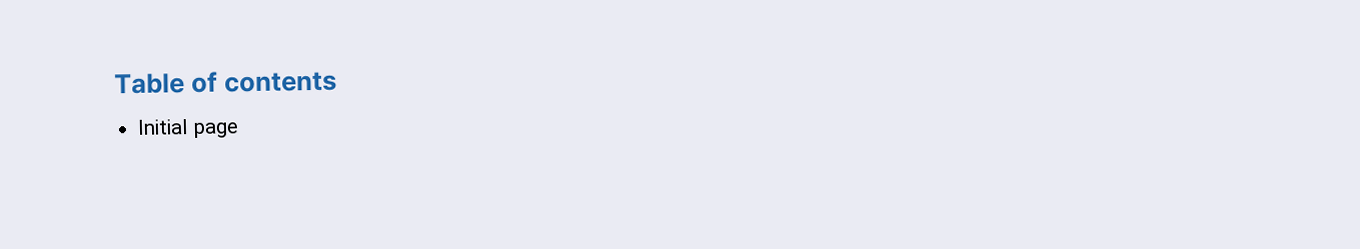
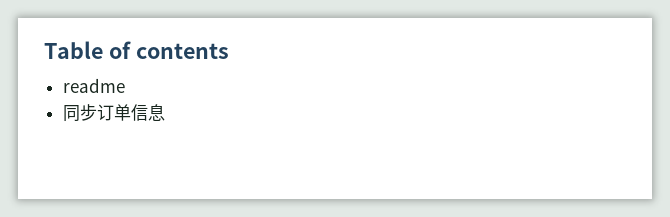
[137,119,239,138] Initial page -> [62,78,125,93] [62,104,165,122] readme // 同步订单信息

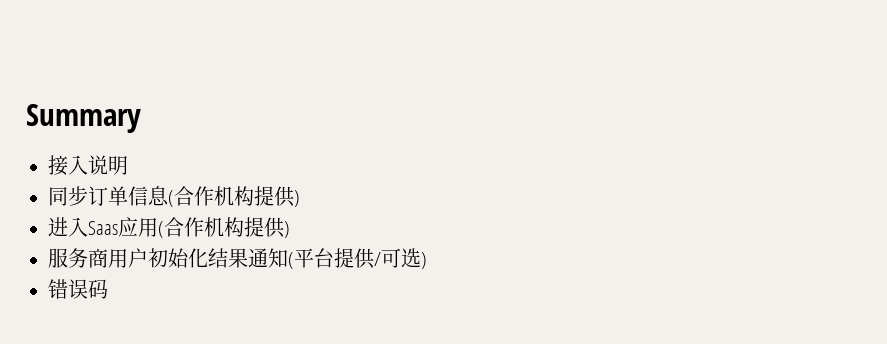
[44,41,229,59] [62,78,125,93] Table of contents // readme -> [26,104,141,133] [48,155,128,176] Summary // 接入说明
(165, 112) none -> [168,186,300,207] [48,217,290,238] [48,248,427,269] [48,279,108,299] (合作机构提供) // 进入Saas应用(合作机构提供) // 服务商用户初始化结果通知(平台提供/可选) // 错误码

